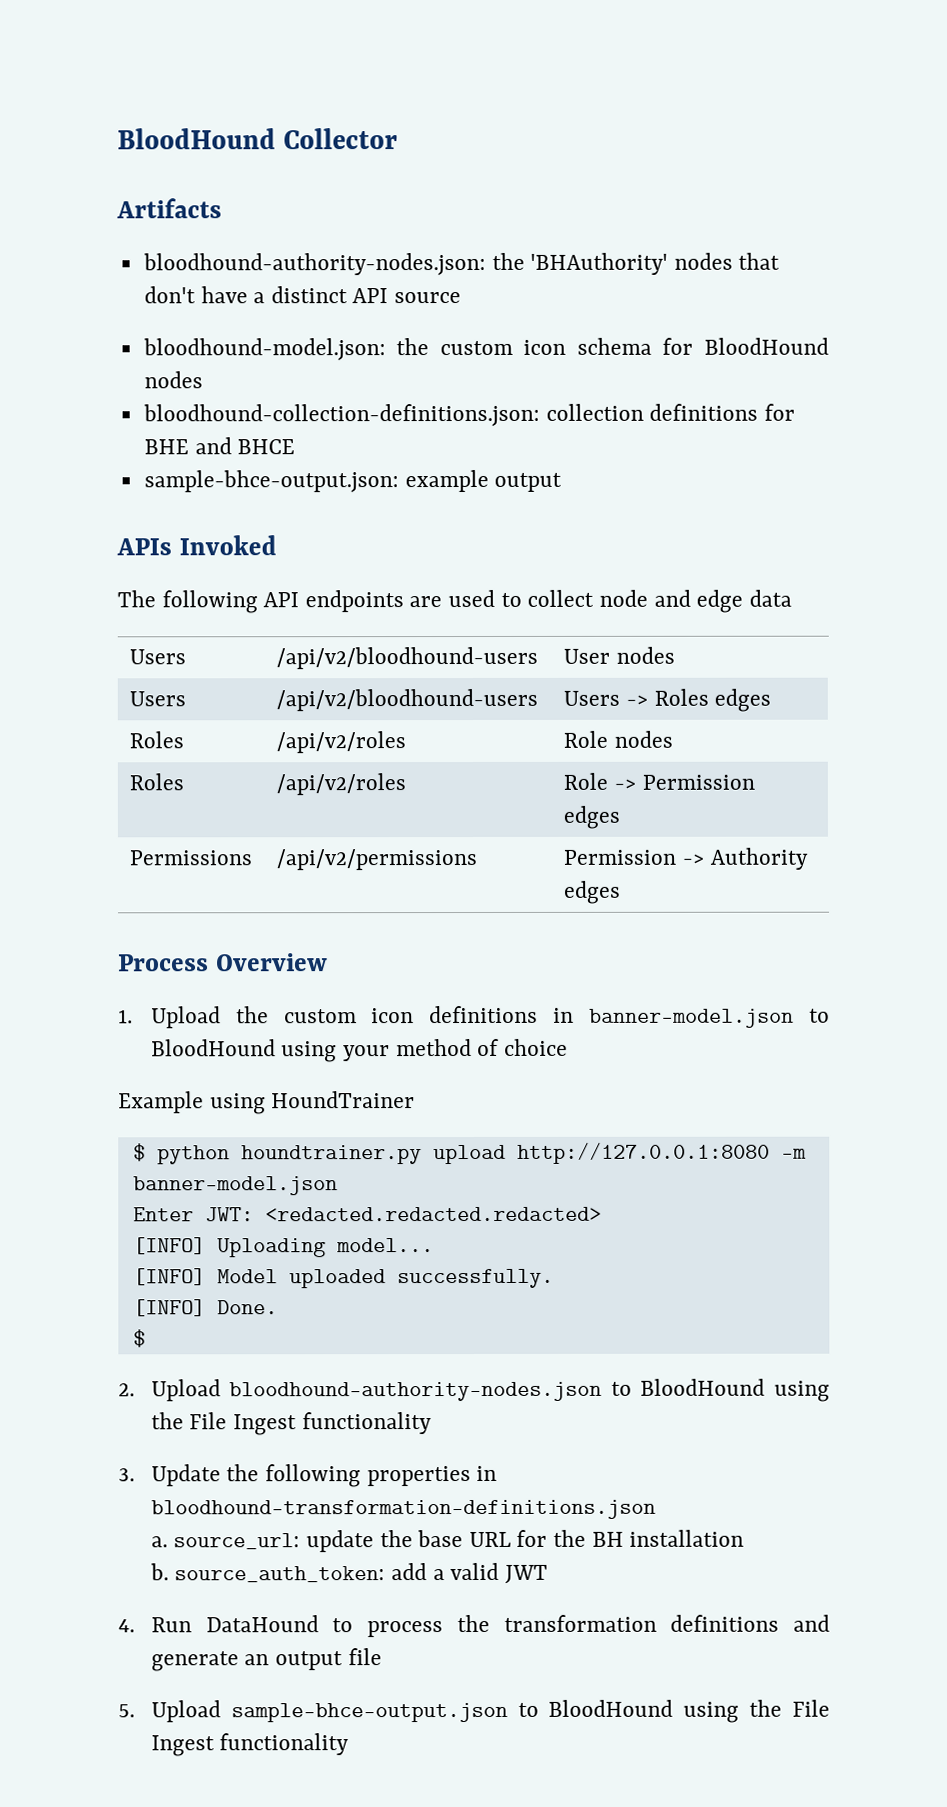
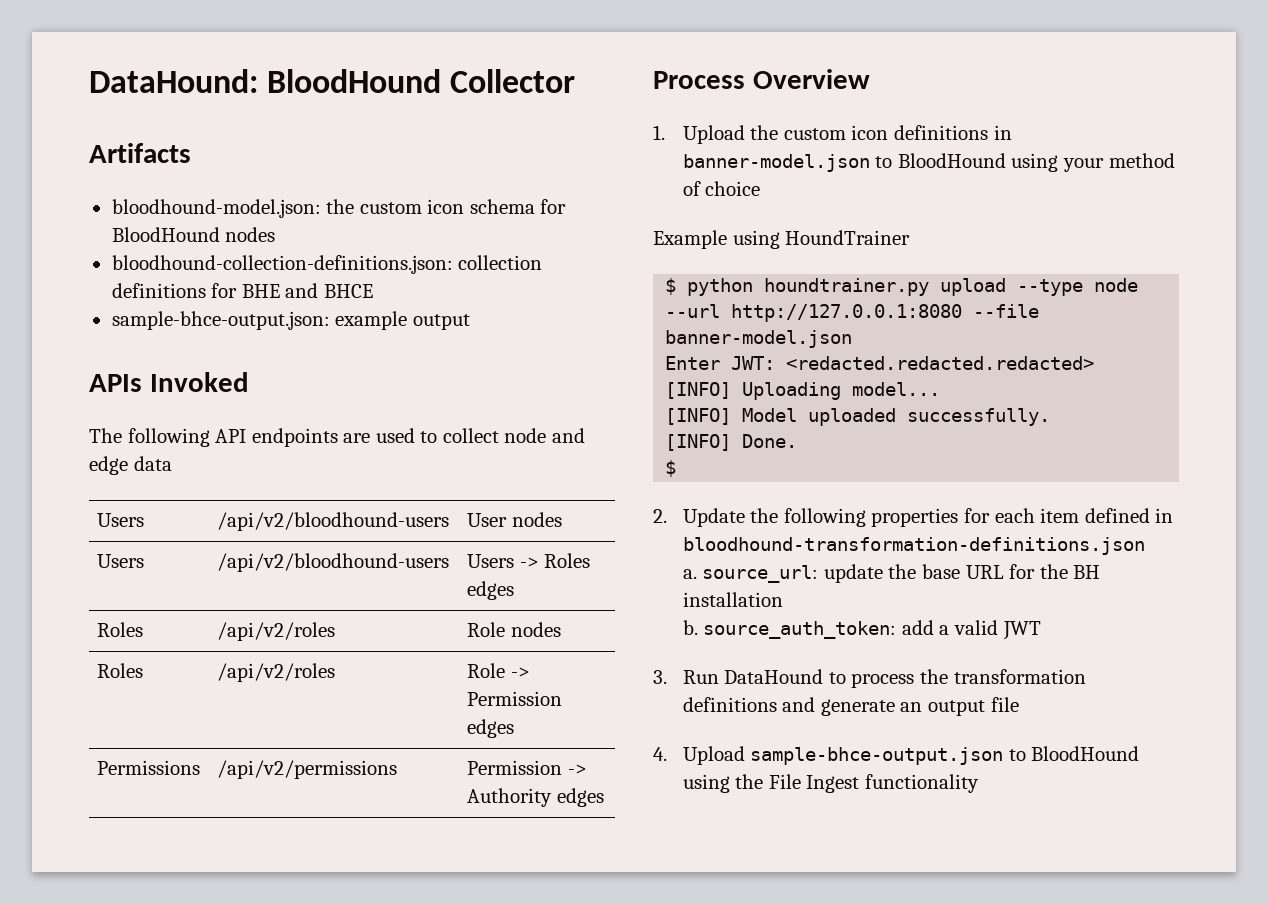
(117, 139) none -> [89,69,258,93] DataHound:
[142,252,781,276] [143,286,462,304] // bloodhound-authority-nodes.json: the 'BHAuthority' nodes that don't have a distinct API source -> (191, 153) none
[516,1142,807,1164] http://127.0.0.1:8080 -m -> [1017,278,1139,296] [665,304,1040,322] --type node --url http://127.0.0.1:8080 --file
[150,1378,830,1402] [150,1412,432,1436] [118,1464,471,1488] Upload bloodhound-authority-nodes.json to BloodHound using the File Ingest functionality // 3. Update the following properties -> [682,508,1150,527] Update the following properties for each item defined
[118,1619,135,1633] 4. -> [653,670,667,684] 3.
[118,1704,135,1718] 5. -> [653,747,667,761] 4.

